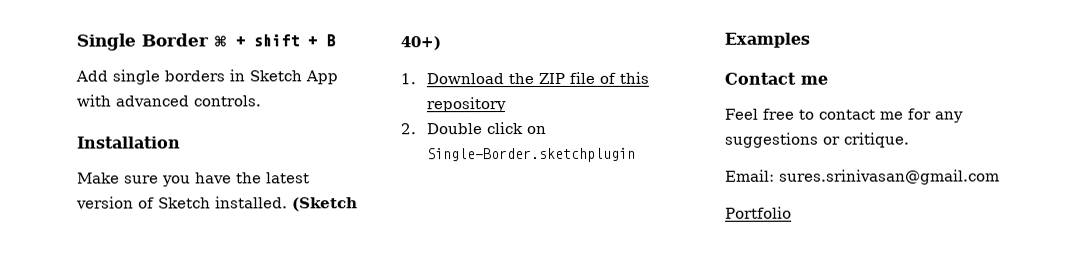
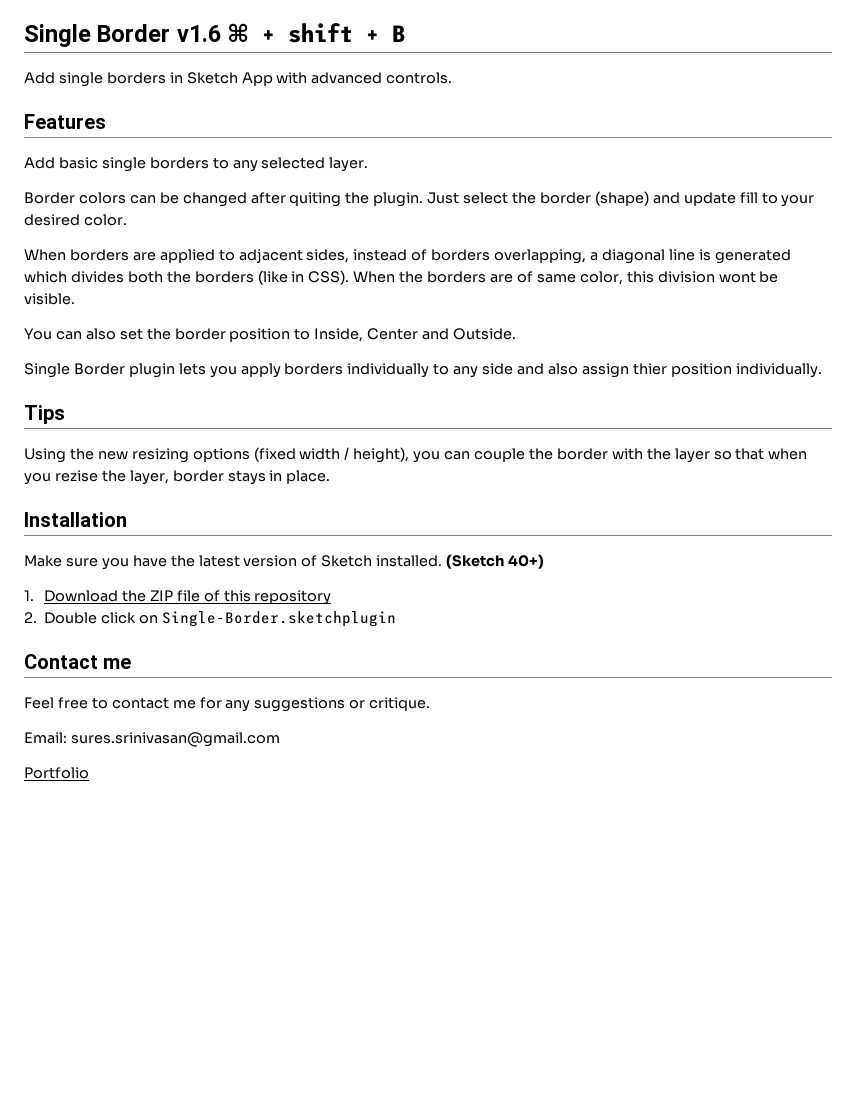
[76,33,209,51] Single Border -> [24,24,221,47] Single Border v1.6
(261, 101) none -> [24,114,106,129] [24,157,369,172] [24,191,815,207] [24,214,127,226] [24,249,791,264] [24,270,779,285] [24,293,75,305] [24,328,517,342] [24,363,822,378] [24,405,65,424] [24,447,808,463] [24,470,331,485] // Features // Add basic single borders to any selected layer. // Border colors can be changed after quiting the plugin. Just select the border (shape) and update fill to your desired color. // When borders are applied to adjacent sides, instead of borders overlapping, a diagonal line is generated which divides both the borders (like in CSS). When the borders are of same color, this division wont be visible. // You can also set the border position to Inside, Center and Outside. // Single Border plugin lets you apply borders individually to any side and also assign thier position individually. // Tips // Using the new resizing options (fixed width / height), you can couple the border with the layer so that when you rezise the layer, border stays in place.
[724,32,810,48] // Examples -> (396, 619) none

